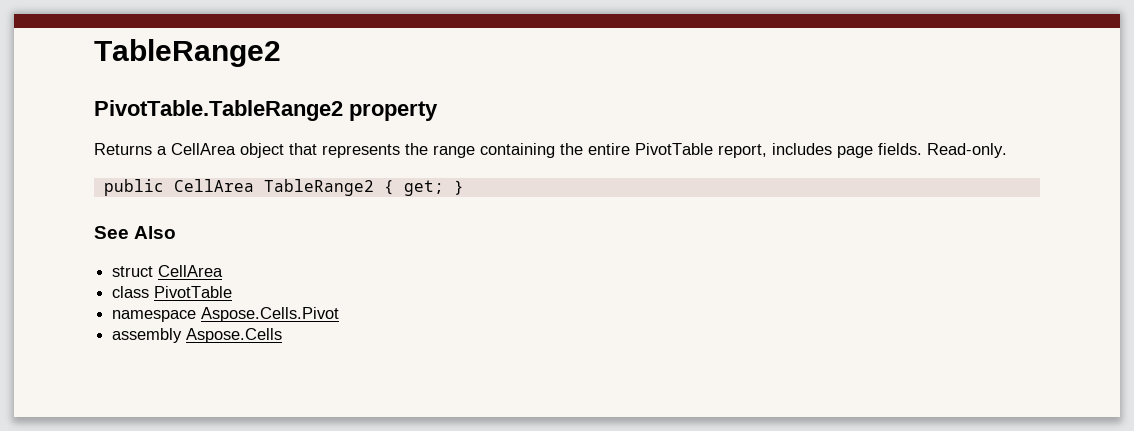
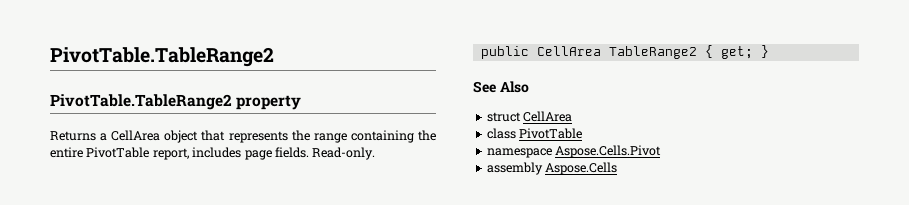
[94,39,281,67] TableRange2 -> [50,47,274,67] PivotTable.TableRange2

